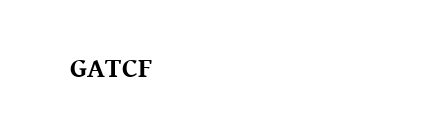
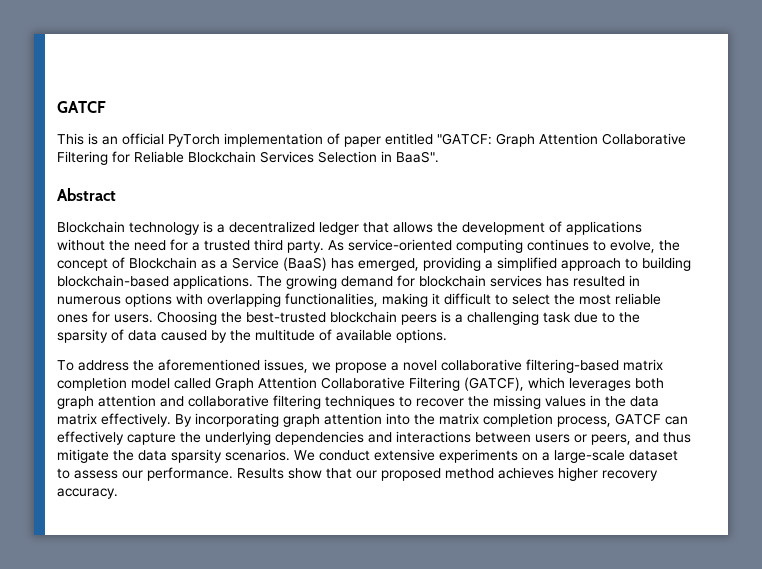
[70,59,152,77] GATCF -> [57,101,106,113] [57,133,686,147] [57,151,439,165] [57,188,116,201] [57,221,642,235] [57,239,680,253] [57,257,691,271] [57,275,640,289] [57,293,661,307] [57,311,640,325] [57,329,447,343] [57,359,663,373] [57,377,664,391] [57,395,659,409] [57,413,688,427] [57,431,691,445] [57,449,678,463] [57,467,658,481] [57,488,118,499] GATCF // This is an official PyTorch implementation of paper entitled "GATCF: Graph Attention Collaborative Filtering for Reliable Blockchain Services Selection in BaaS". // Abstract // Blockchain technology is a decentralized ledger that allows the development of applications without the need for a trusted third party. As service-oriented computing continues to evolve, the concept of Blockchain as a Service (BaaS) has emerged, providing a simplified approach to building blockchain-based applications. The growing demand for blockchain services has resulted in numerous options with overlapping functionalities, making it difficult to select the most reliable ones for users. Choosing the best-trusted blockchain peers is a challenging task due to the sparsity of data caused by the multitude of available options. // To address the aforementioned issues, we propose a novel collaborative filtering-based matrix completion model called Graph Attention Collaborative Filtering (GATCF), which leverages both graph attention and collaborative filtering techniques to recover the missing values in the data matrix effectively. By incorporating graph attention into the matrix completion process, GATCF can effectively capture the underlying dependencies and interactions between users or peers, and thus mitigate the data sparsity scenarios. We conduct extensive experiments on a large-scale dataset to assess our performance. Results show that our proposed method achieves higher recovery accuracy.

